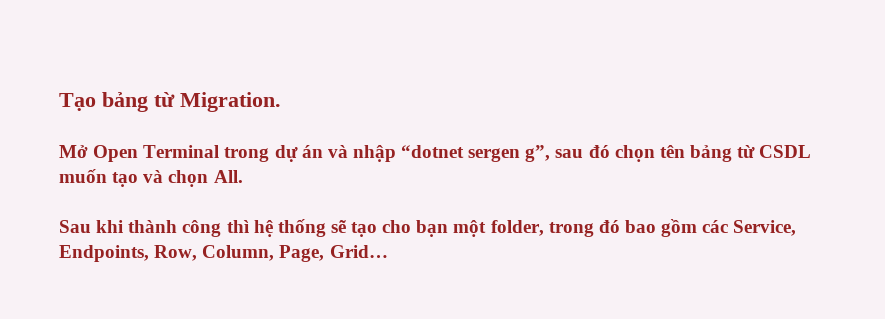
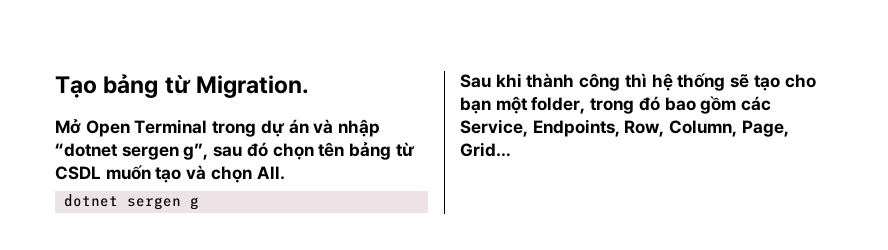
(243, 176) none -> [64,194,199,210] // dotnet sergen g

